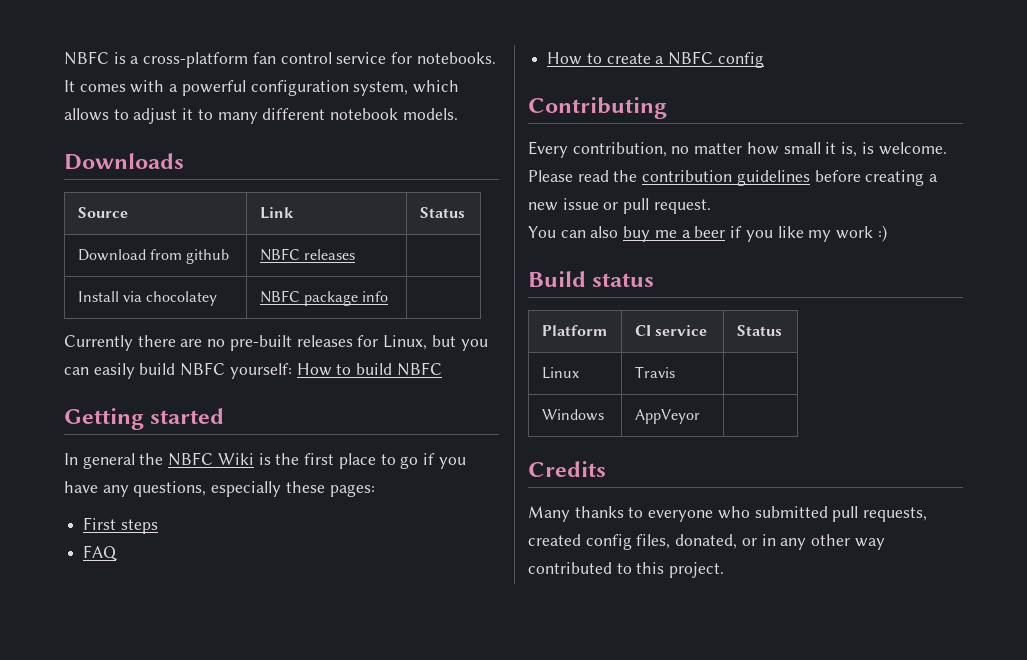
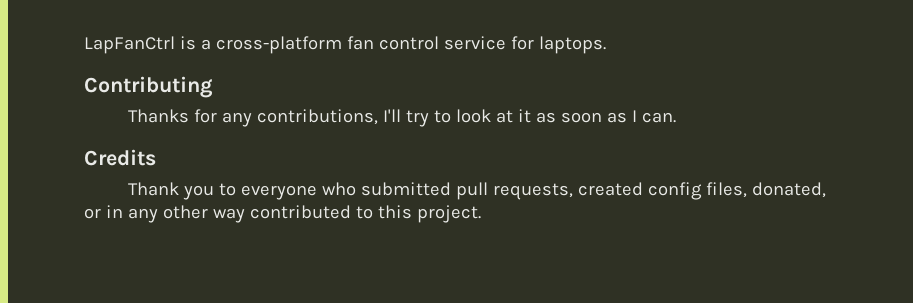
[64,51,109,65] NBFC -> [84,36,175,54] LapFanCtrl
[416,52,496,64] [64,80,460,96] [64,108,458,124] [64,153,184,170] [77,207,128,218] [259,207,294,219] [419,207,465,218] [77,249,230,264] [259,248,356,261] [77,291,218,306] [259,290,389,306] [64,335,488,351] [64,362,442,379] [64,408,225,430] [64,452,466,469] [64,481,375,497] [83,517,158,534] [83,545,119,561] [547,51,764,68] [528,97,667,119] [528,141,947,158] [528,170,939,186] [528,198,711,214] [528,225,887,242] [528,271,655,287] [541,325,607,336] [634,325,708,336] [736,325,782,336] [541,367,579,379] [634,366,675,378] [541,409,604,421] [634,409,700,424] notebooks. It comes with a powerful configuration system, which allows to adjust it to many different notebook models. // Downloads // Source | Link | Status // Download from github | NBFC releases | // Install via chocolatey | NBFC package info | // Currently there are no pre-built releases for Linux, but you can easily build NBFC yourself: How to build NBFC // Getting started // In general the NBFC Wiki is the first place to go if you have any questions, especially these pages: // First steps // FAQ // How to create a NBFC config // Contributing // Every contribution, no matter how small it is, is welcome. Please read the contribution guidelines before creating a new issue or pull request. // You can also buy me a beer if you like my work :) // Build status // Platform | CI service | Status // Linux | Travis | // Windows | AppVeyor | -> [538,36,606,54] [84,76,213,98] [128,109,677,127] laptops. // Contributing // Thanks for any contributions, I'll try to look at it as soon as I can.
[528,506,624,522] Many thanks -> [128,182,215,200] Thank you

